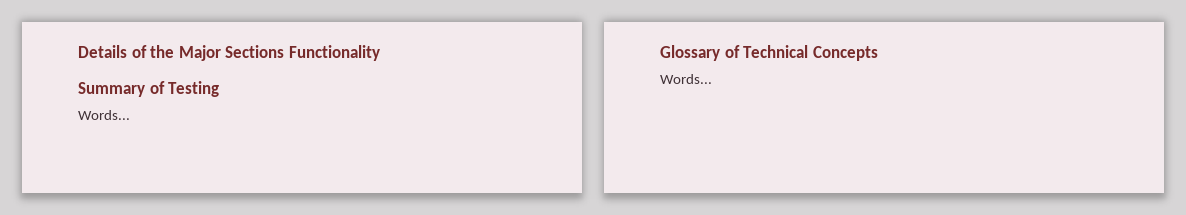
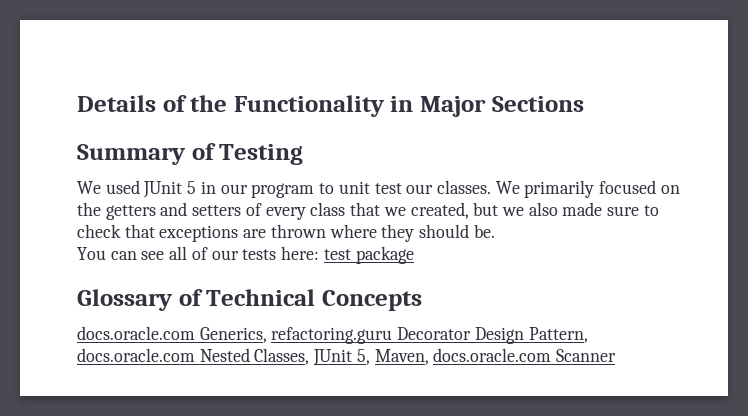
(175, 51) none -> [233,95,414,117] Functionality in
[288,45,380,61] Functionality -> (584, 104) none
[78,110,130,120] [660,45,878,61] [660,74,712,84] Words... // Glossary of Technical Concepts // Words... -> [77,180,680,198] [77,202,659,220] [77,224,495,242] [77,246,414,264] [77,289,422,311] [77,326,588,344] [77,348,617,366] We used JUnit 5 in our program to unit test our classes. We primarily focused on the getters and setters of every class that we created, but we also made sure to check that exceptions are thrown where they should be. // You can see all of our tests here: test package // Glossary of Technical Concepts // docs.oracle.com Generics, refactoring.guru Decorator Design Pattern, docs.oracle.com Nested Classes, JUnit 5, Maven, docs.oracle.com Scanner

